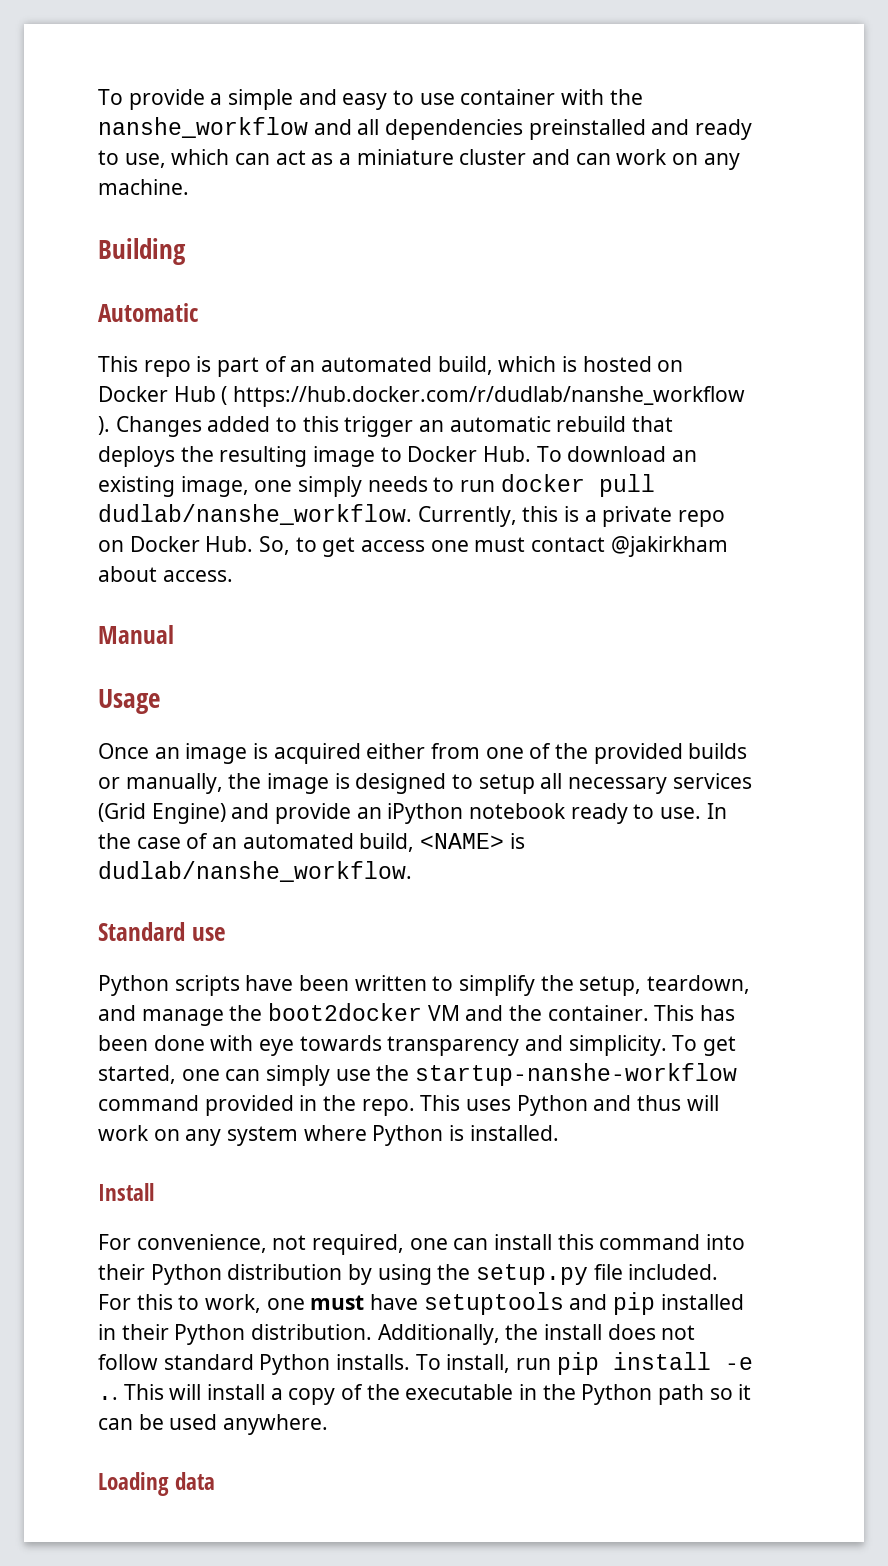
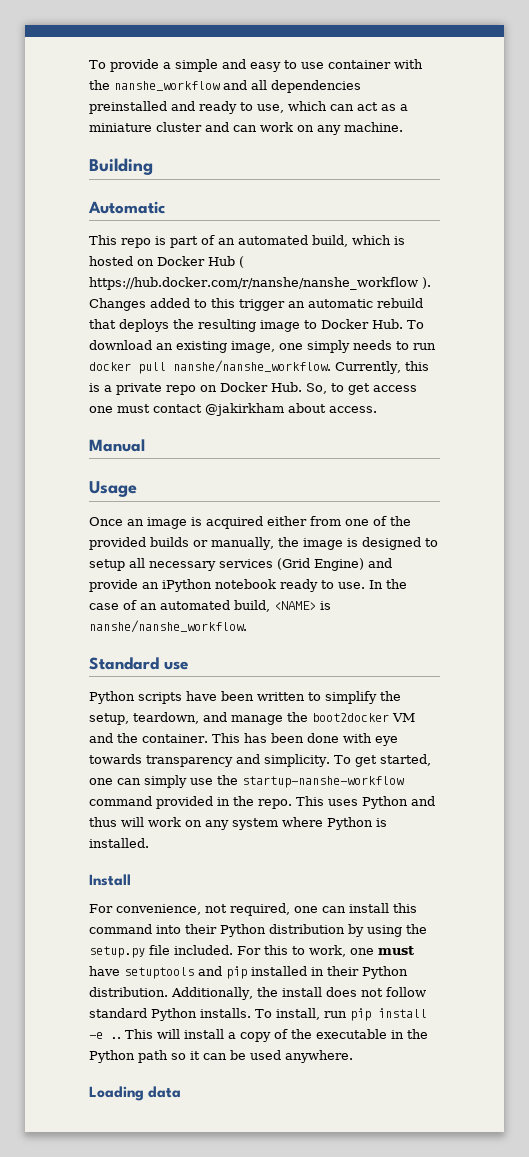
[233,386,746,407] https://hub.docker.com/r/dudlab/nanshe_workflow -> [89,277,418,290] https://hub.docker.com/r/nanshe/nanshe_workflow
[98,504,412,525] dudlab/nanshe_workflow. -> [173,360,331,373] nanshe/nanshe_workflow.
[98,861,412,882] dudlab/nanshe_workflow. -> [89,620,247,633] nanshe/nanshe_workflow.

